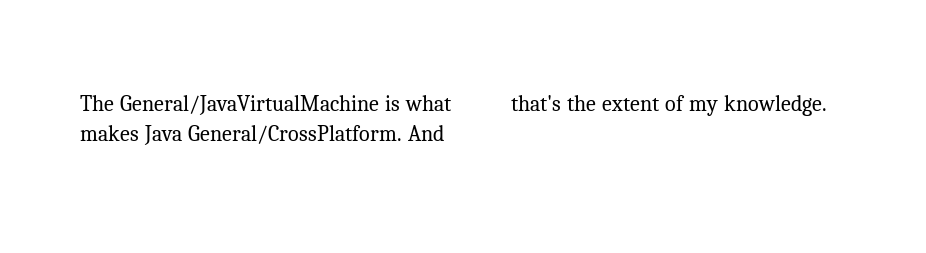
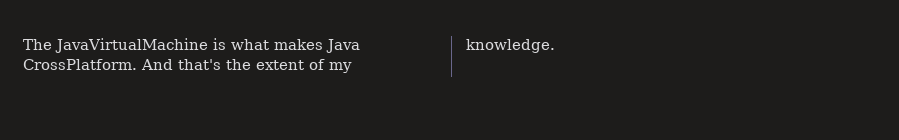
[119,95,379,115] General/JavaVirtualMachine -> [55,38,208,53] JavaVirtualMachine
[187,125,402,144] General/CrossPlatform. -> [23,59,137,70] CrossPlatform.

